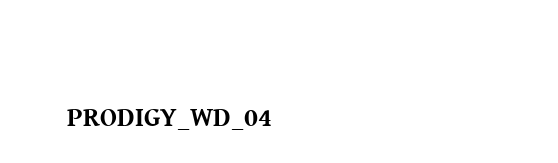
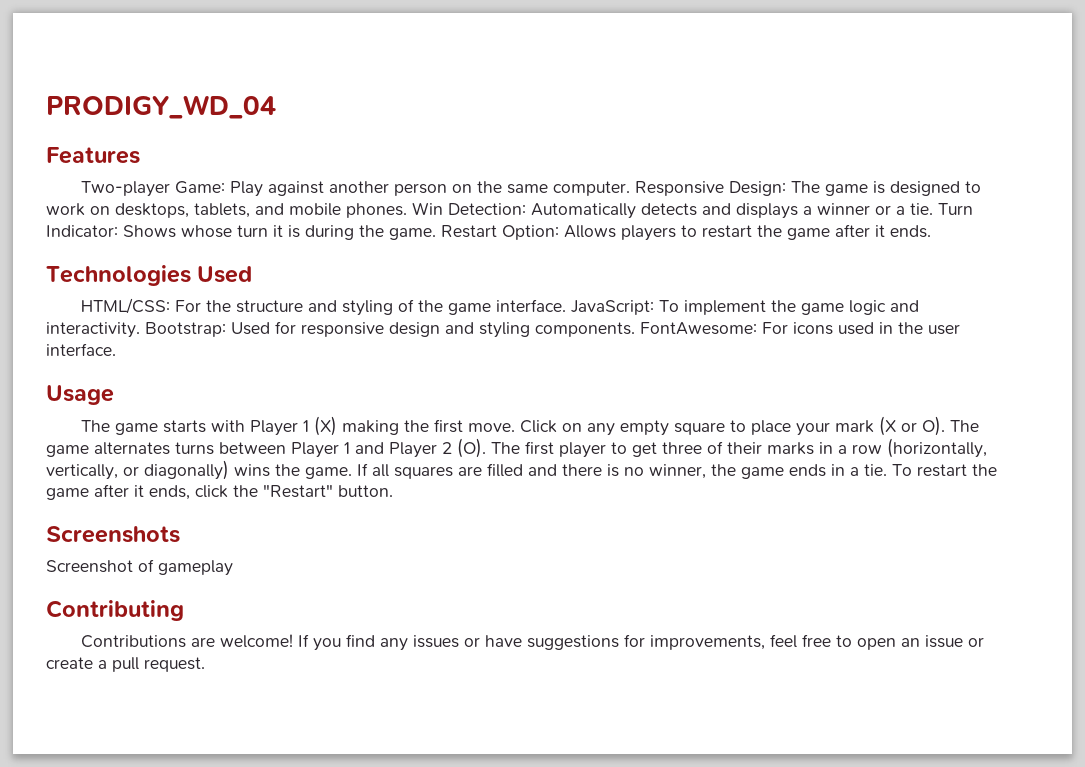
(272, 119) none -> [46,147,140,164] [81,181,982,197] [46,202,973,219] [46,224,931,241] [46,265,253,286] [81,298,920,316] [46,321,960,338] [46,343,116,356] [46,385,114,405] [81,416,980,436] [46,438,987,458] [46,460,997,480] [46,484,393,500] [46,526,180,543] [46,559,233,576] [46,600,184,621] [81,634,985,651] [46,657,205,672] // Features // Two-player Game: Play against another person on the same computer. Responsive Design: The game is designed to work on desktops, tablets, and mobile phones. Win Detection: Automatically detects and displays a winner or a tie. Turn Indicator: Shows whose turn it is during the game. Restart Option: Allows players to restart the game after it ends. // Technologies Used // HTML/CSS: For the structure and styling of the game interface. JavaScript: To implement the game logic and interactivity. Bootstrap: Used for responsive design and styling components. FontAwesome: For icons used in the user interface. // Usage // The game starts with Player 1 (X) making the first move. Click on any empty square to place your mark (X or O). The game alternates turns between Player 1 and Player 2 (O). The first player to get three of their marks in a row (horizontally, vertically, or diagonally) wins the game. If all squares are filled and there is no winner, the game ends in a tie. To restart the game after it ends, click the "Restart" button. // Screenshots // Screenshot of gameplay // Contributing // Contributions are welcome! If you find any issues or have suggestions for improvements, feel free to open an issue or create a pull request.

